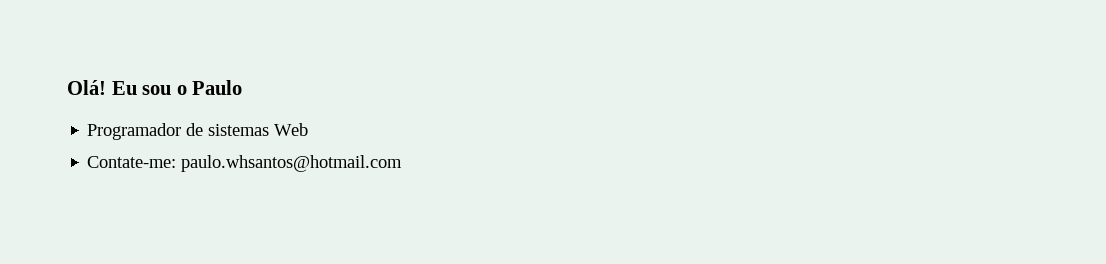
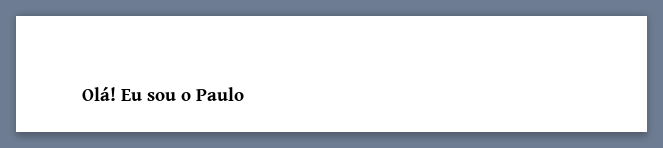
[87,123,309,140] [87,155,403,172] // Programador de sistemas Web // Contate-me: paulo.whsantos@hotmail.com -> (244, 94) none

